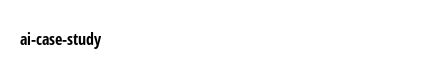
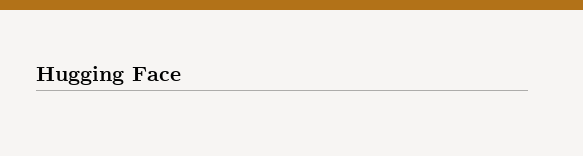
[20,32,102,49] ai-case-study -> [36,66,181,85] Hugging Face

